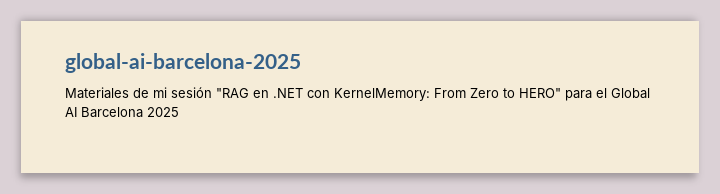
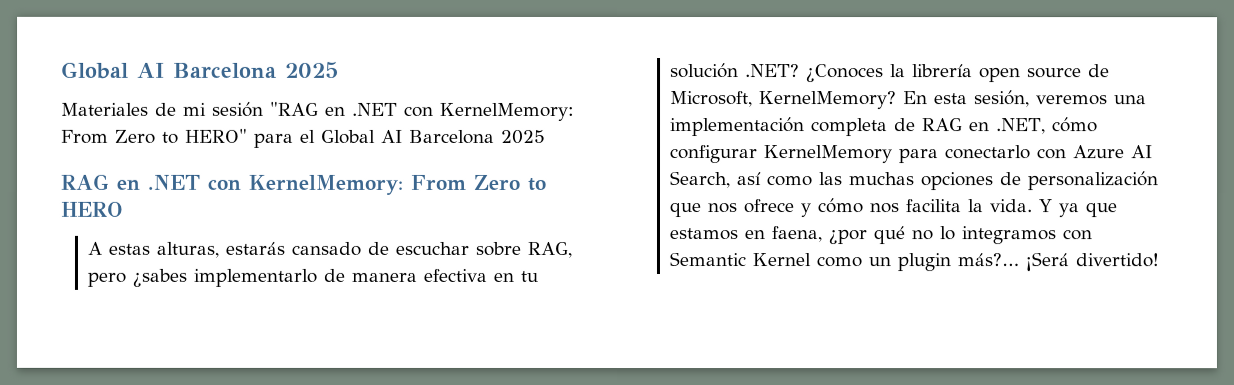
[65,53,301,73] global-ai-barcelona-2025 -> [61,61,339,79] Global AI Barcelona 2025
(179, 112) none -> [61,173,547,195] [60,201,123,217] [86,241,572,258] [86,268,538,287] [669,63,1110,83] [669,90,1147,110] [669,117,1098,137] [669,145,1153,164] [669,171,1159,191] [668,198,1117,218] [668,226,1092,245] [668,252,1159,272] // RAG en .NET con KernelMemory: From Zero to HERO // A estas alturas, estarás cansado de escuchar sobre RAG, pero ¿sabes implementarlo de manera efectiva en tu solución .NET? ¿Conoces la librería open source de Microsoft, KernelMemory? En esta sesión, veremos una implementación completa de RAG en .NET, cómo configurar KernelMemory para conectarlo con Azure AI Search, así como las muchas opciones de personalización que nos ofrece y cómo nos facilita la vida. Y ya que estamos en faena, ¿por qué no lo integramos con Semantic Kernel como un plugin más?… ¡Será divertido!

